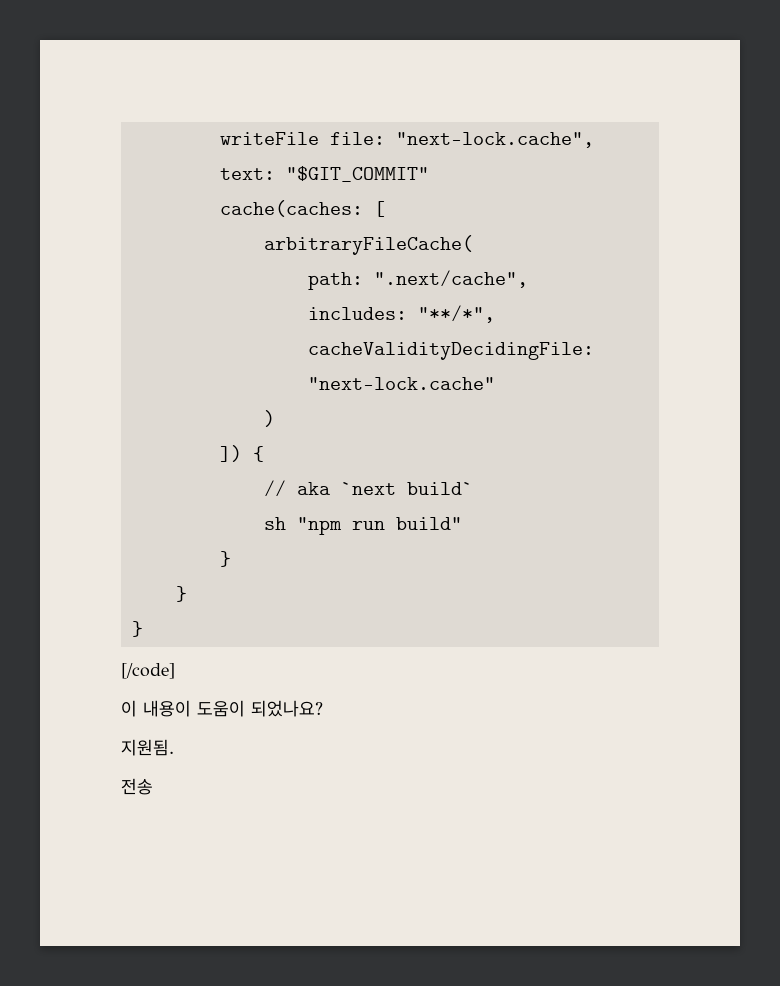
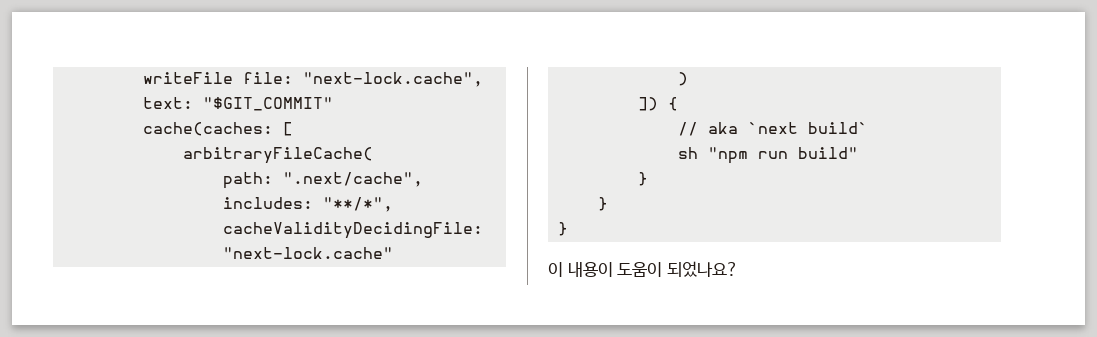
[121,663,175,679] // [/code] -> (569, 229) none
[121,739,174,756] [121,778,153,795] // 지원됨. // 전송 -> (738, 269) none

